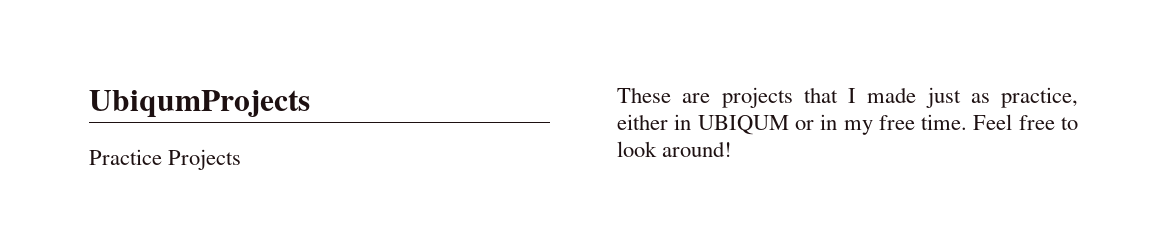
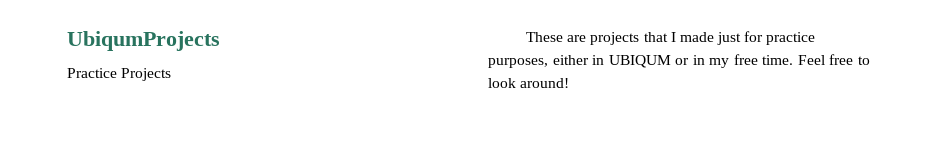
[970,87,1078,108] as practice, -> [744,31,816,45] [488,58,548,68] for practice purposes,

